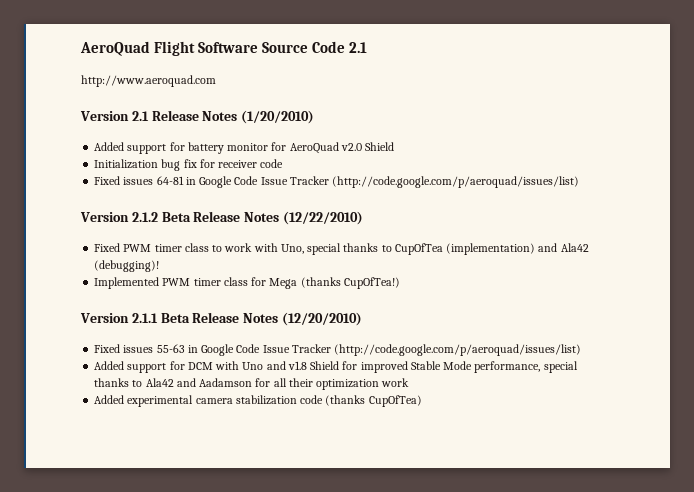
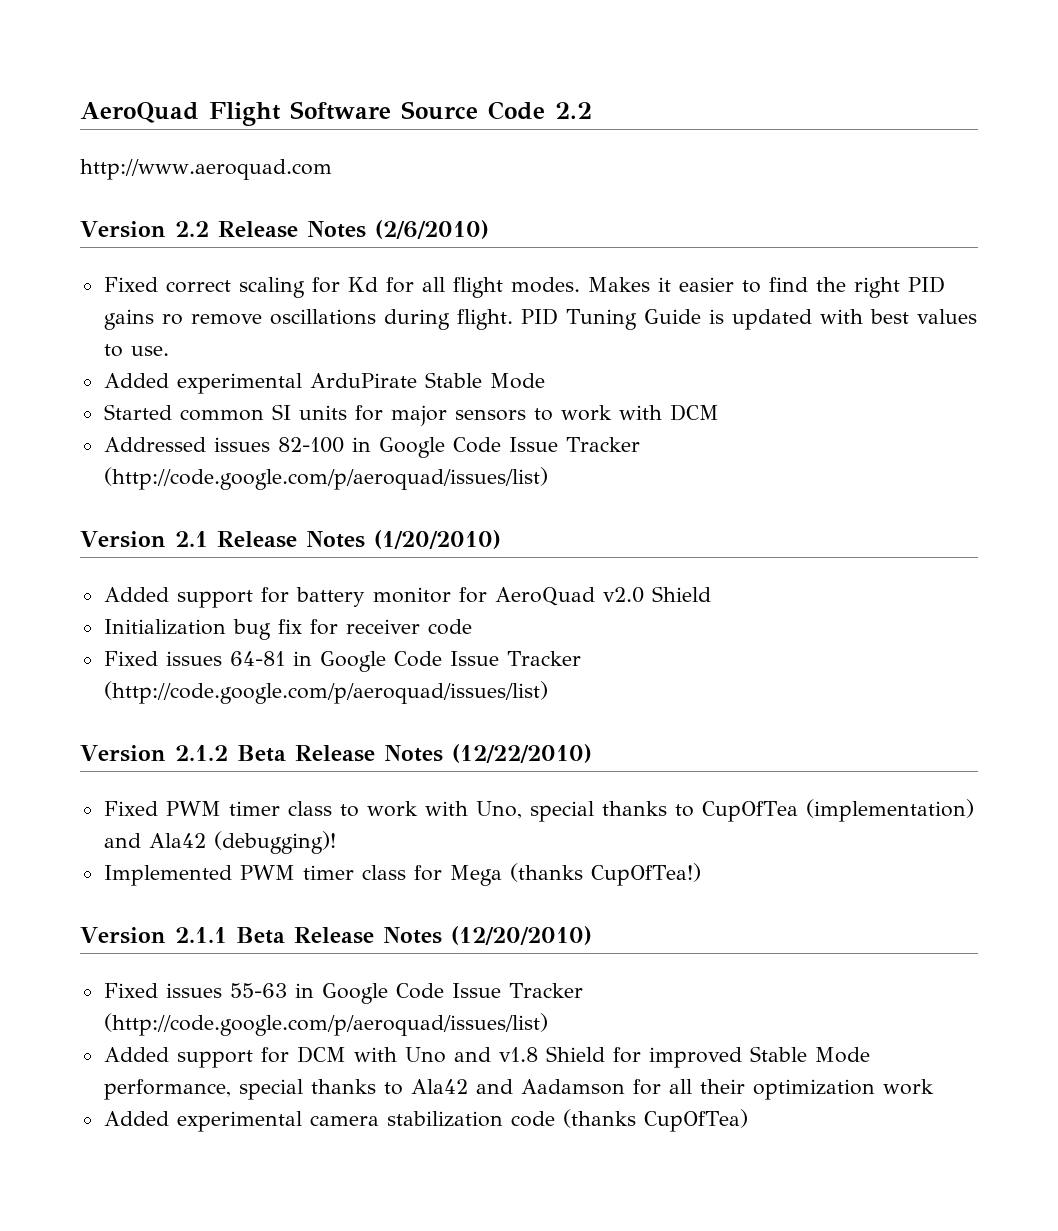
[349,42,368,53] 2.1 -> [554,102,592,119] 2.2
(216, 81) none -> [80,220,489,239] [103,276,945,298] [103,308,977,330] [103,344,169,357] [103,372,545,394] [103,404,719,426] [103,437,640,458] [103,467,548,490] // Version 2.2 Release Notes (2/6/2010) // Fixed correct scaling for Kd for all flight modes. Makes it easier to find the right PID gains ro remove oscillations during flight. PID Tuning Guide is updated with best values to use. // Added experimental ArduPirate Stable Mode // Started common SI units for major sensors to work with DCM // Addressed issues 82-100 in Google Code Issue Tracker (http://code.google.com/p/aeroquad/issues/list)

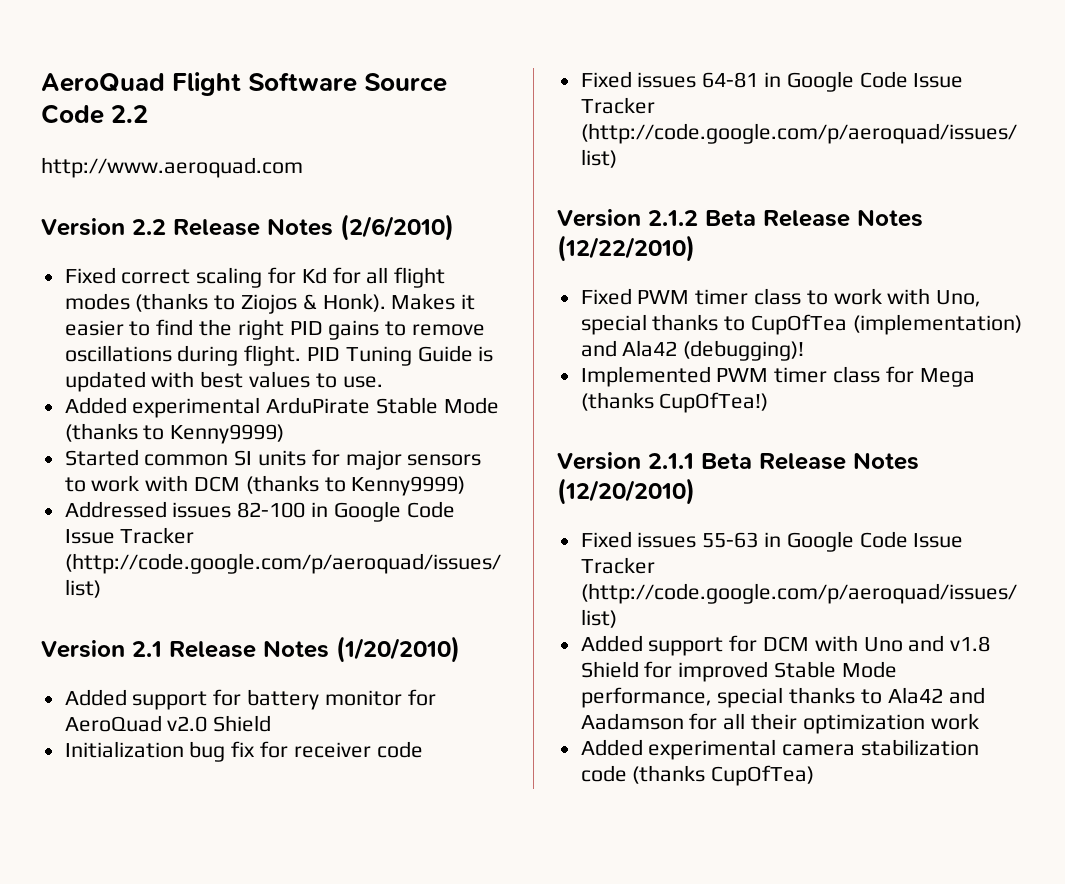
[510,277,580,293] modes. -> [64,293,386,314] modes (thanks to Ziojos & Honk).
[161,314,183,325] ro -> [385,321,407,336] to
(545, 381) none -> [64,423,285,444] (thanks to Kenny9999)
(719, 412) none -> [245,475,466,496] (thanks to Kenny9999)

